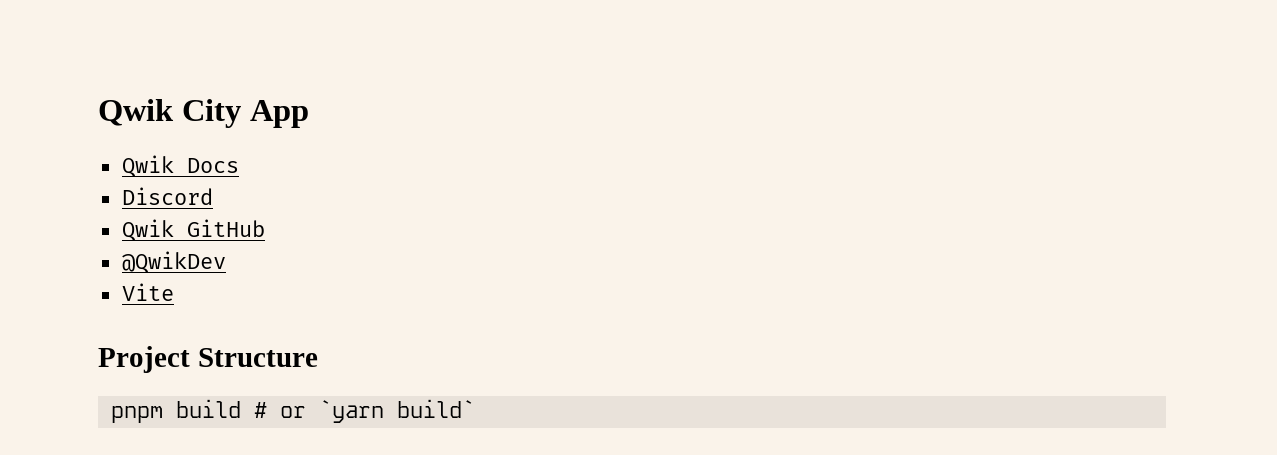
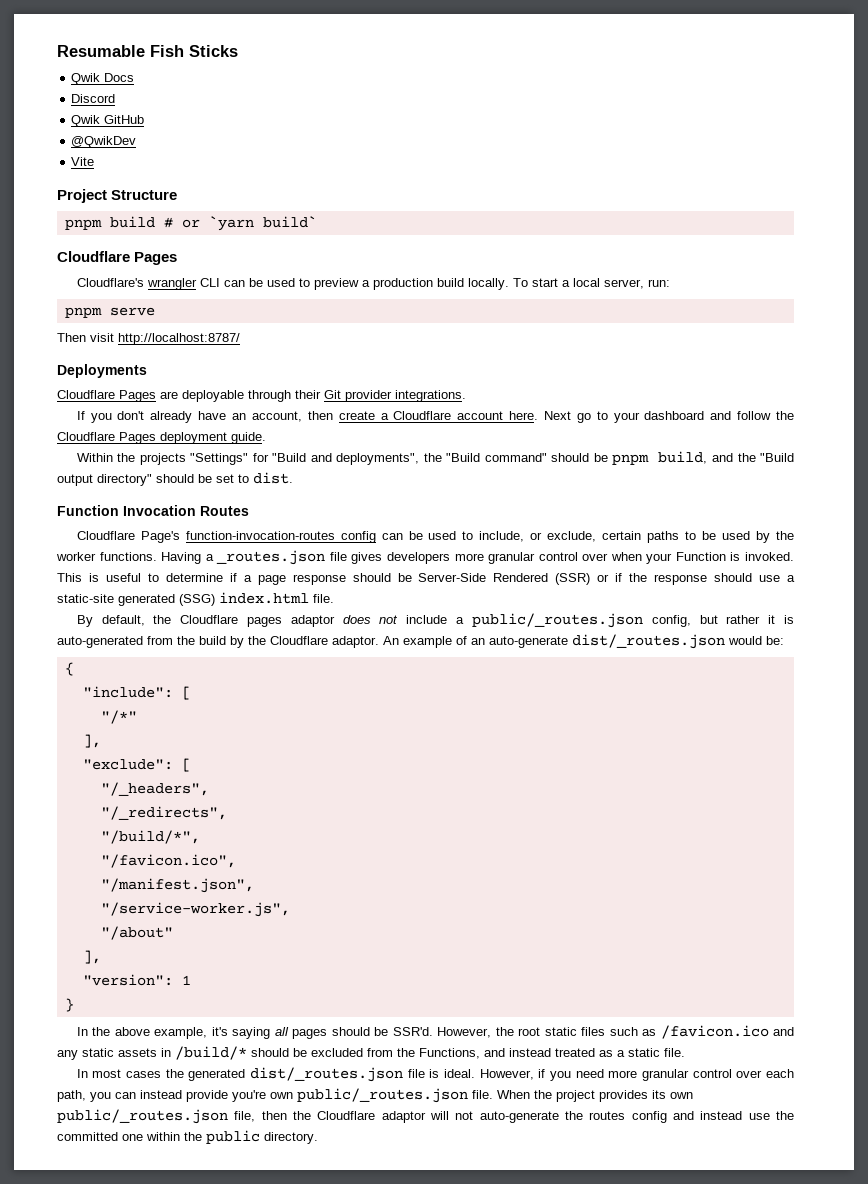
[98,99,309,128] Qwik City App -> [57,45,238,57] Resumable Fish Sticks
(475, 408) none -> [57,251,178,265] [76,278,670,290] [64,307,155,318] [57,333,240,345] [57,364,147,378] [57,390,466,402] [76,411,794,423] [57,432,266,444] [76,451,794,465] [57,472,293,486] [57,505,249,516] [76,531,794,543] [56,550,794,565] [57,573,796,585] [57,592,334,606] [76,613,794,628] [57,634,784,649] [64,662,74,676] [82,686,191,700] [100,710,137,724] [82,734,101,748] [82,758,191,772] [100,782,209,796] [100,806,227,820] [100,830,200,844] [100,854,236,868] [100,878,254,893] [100,902,290,917] [100,926,173,940] [82,950,101,964] [82,974,191,986] [64,998,74,1012] [76,1025,795,1039] [57,1046,685,1060] [76,1067,794,1082] [57,1088,693,1103] [57,1109,795,1124] [57,1130,318,1144] // Cloudflare Pages // Cloudflare's wrangler CLI can be used to preview a production build locally. To start a local server, run: // pnpm serve // Then visit http://localhost:8787/ // Deployments // Cloudflare Pages are deployable through their Git provider integrations. // If you don't already have an account, then create a Cloudflare account here. Next go to your dashboard and follow the Cloudflare Pages deployment guide. // Within the projects "Settings" for "Build and deployments", the "Build command" should be pnpm build, and the "Build output directory" should be set to dist. // Function Invocation Routes // Cloudflare Page's function-invocation-routes config can be used to include, or exclude, certain paths to be used by the worker functions. Having a _routes.json file gives developers more granular control over when your Function is invoked. This is useful to determine if a page response should be Server-Side Rendered (SSR) or if the response should use a static-site generated (SSG) index.html file. // By default, the Cloudflare pages adaptor does not include a public/_routes.json config, but rather it is auto-generated from the build by the Cloudflare adaptor. An example of an auto-generate dist/_routes.json would be: // { // "include": [ // "/*" // ], // "exclude": [ // "/_headers", // "/_redirects", // "/build/*", // "/favicon.ico", // "/manifest.json", // "/service-worker.js", // "/about" // ], // "version": 1 // } // In the above example, it's saying all pages should be SSR'd. However, the root static files such as /favicon.ico and any static assets in /build/* should be excluded from the Functions, and instead treated as a static file. // In most cases the generated dist/_routes.json file is ideal. However, if you need more granular control over each path, you can instead provide you're own public/_routes.json file. When the project provides its own public/_routes.json file, then the Cloudflare adaptor will not auto-generate the routes config and instead use the committed one within the public directory.

